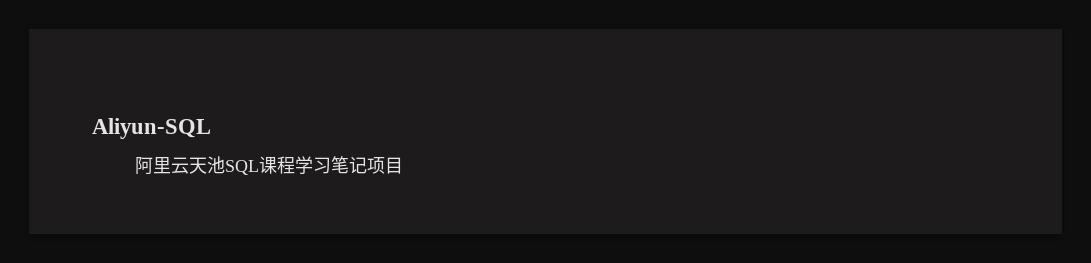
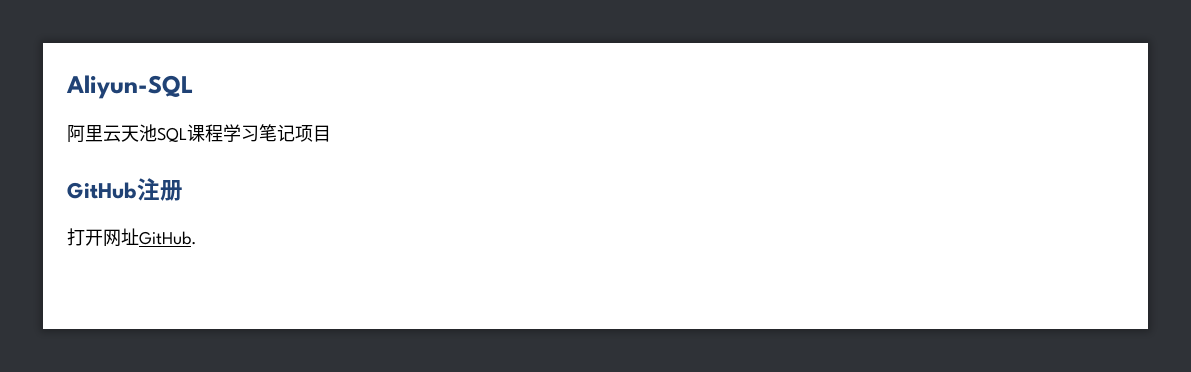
(404, 165) none -> [67,178,183,201] [67,228,197,247] // GitHub注册 // 打开网址GitHub.

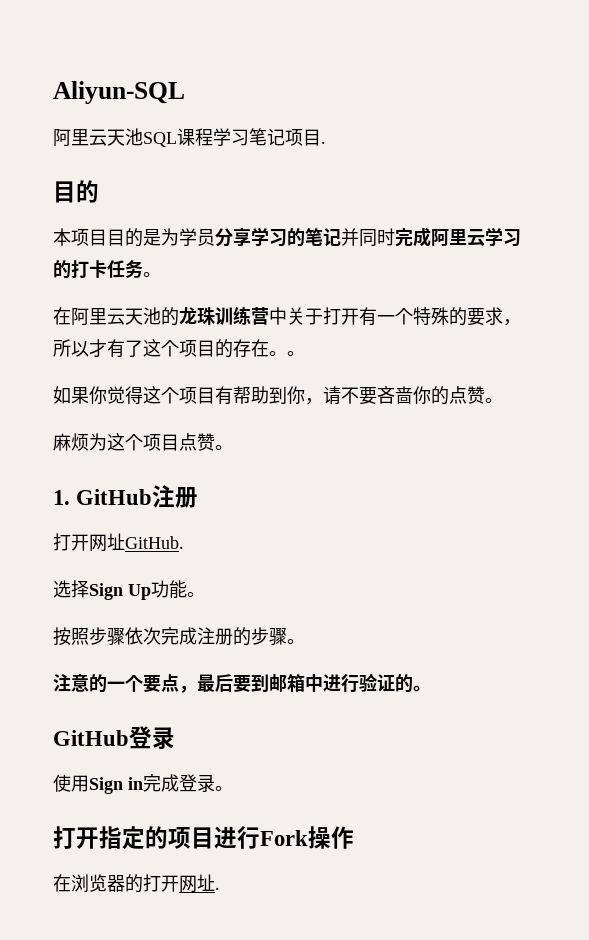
(331, 133) // -> [321,141,326,144] [53,180,99,203] [53,227,521,247] [53,260,161,279] [53,306,521,326] [53,339,305,358] [53,386,503,405] [53,433,233,451] [53,490,70,505] . // 目的 // 本项目目的是为学员分享学习的笔记并同时完成阿里云学习的打卡任务。 // 在阿里云天池的龙珠训练营中关于打开有一个特殊的要求，所以才有了这个项目的存在。。 // 如果你觉得这个项目有帮助到你，请不要吝啬你的点赞。 // 麻烦为这个项目点赞。 // 1.
(197, 238) none -> [53,580,205,600] [53,627,305,646] [53,673,431,693] [53,726,175,750] [53,774,233,794] [53,826,354,850] [53,874,220,893] // 选择Sign Up功能。 // 按照步骤依次完成注册的步骤。 // 注意的一个要点，最后要到邮箱中进行验证的。 // GitHub登录 // 使用Sign in完成登录。 // 打开指定的项目进行Fork操作 // 在浏览器的打开网址.

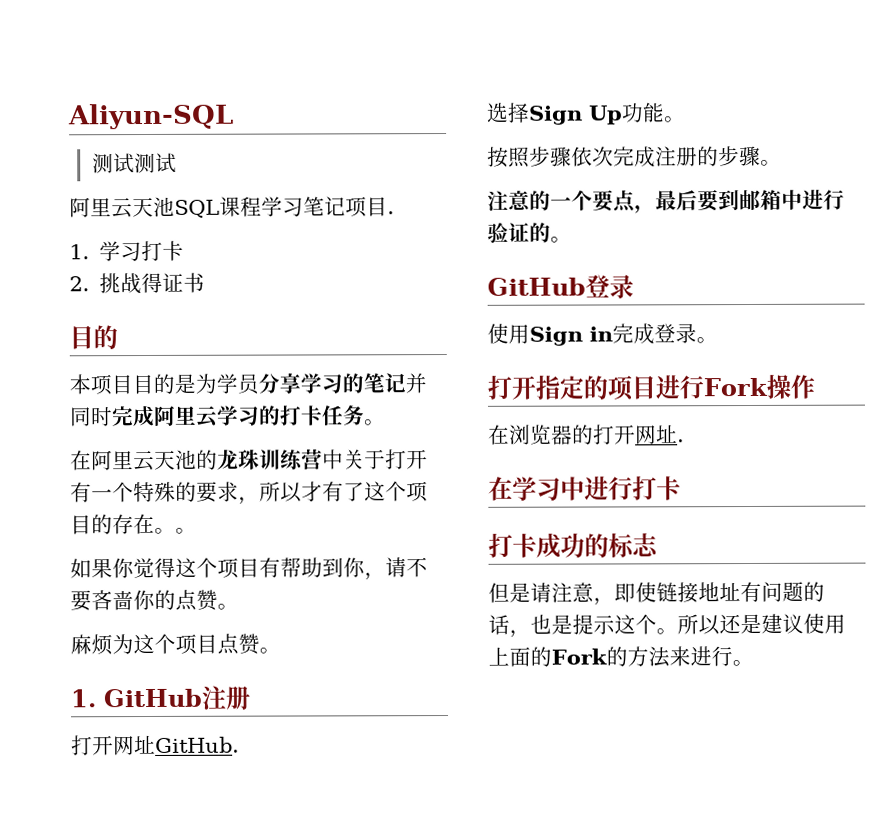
(185, 92) none -> [91,152,177,174] // 测试测试
(326, 142) none -> [69,240,185,262] [69,272,206,295] // 1.学习打卡 // 2.挑战得证书
(220, 888) none -> [488,476,681,501] [488,533,659,558] [488,581,825,606] [488,613,846,638] [488,646,754,668] // 在学习中进行打卡 // 打卡成功的标志 // 但是请注意，即使链接地址有问题的话，也是提示这个。所以还是建议使用上面的Fork的方法来进行。

